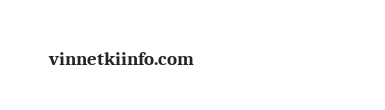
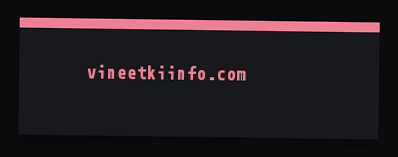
[48,52,194,65] vinnetkiinfo.com -> [85,64,247,81] vineetkiinfo.com

